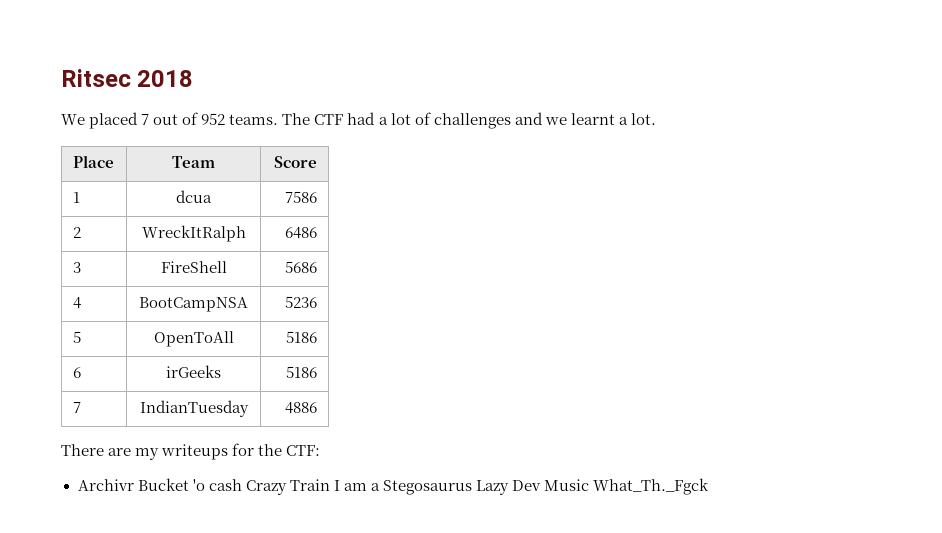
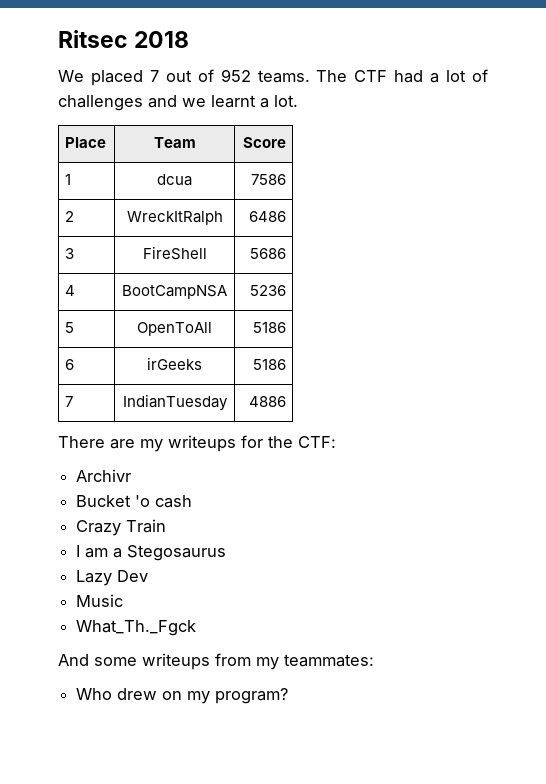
(134, 485) none -> (132, 475) //
(242, 485) none -> (193, 501) //
(330, 485) none -> (167, 526) //
(472, 487) none -> (227, 553) //
(542, 485) none -> (149, 576) //
(590, 485) none -> (124, 600) //
(710, 486) none -> [58,653,374,670] [76,688,289,704] // And some writeups from my teammates: // Who drew on my program?

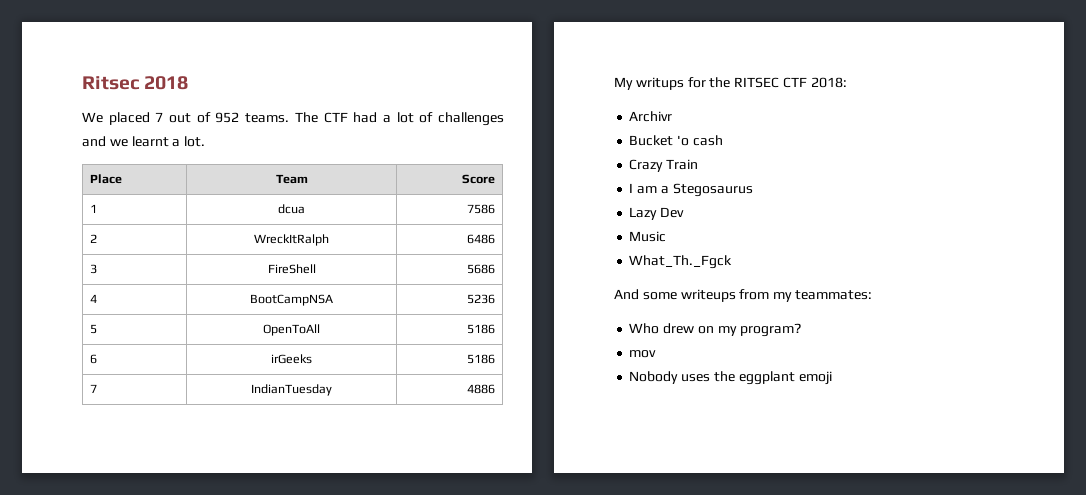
[58,435,336,452] There are my writeups for the CTF: -> [614,77,847,90] My writups for the RITSEC CTF 2018:
(289, 696) none -> [629,350,657,358] [629,371,832,385] // mov // Nobody uses the eggplant emoji

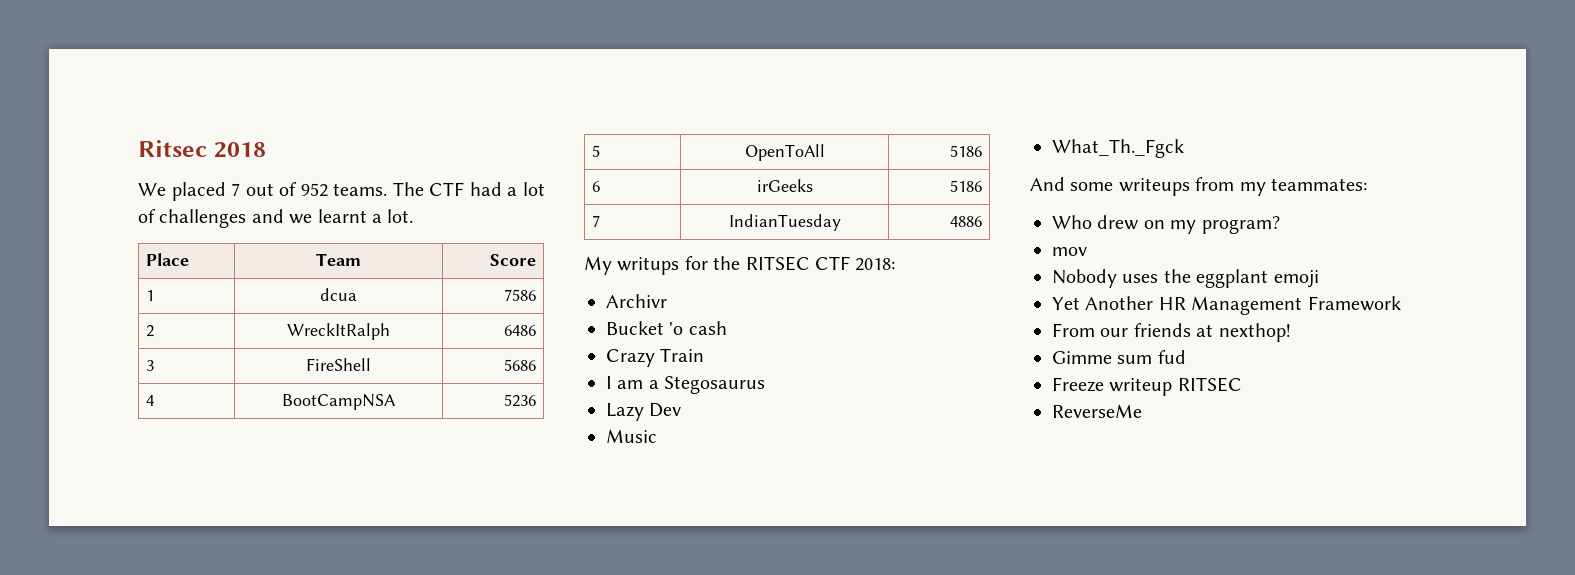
(832, 378) none -> [1052,296,1401,315] [1052,323,1291,342] [1052,350,1186,364] [1052,377,1242,396] [1052,404,1142,418] // Yet Another HR Management Framework // From our friends at nexthop! // Gimme sum fud // Freeze writeup RITSEC // ReverseMe

